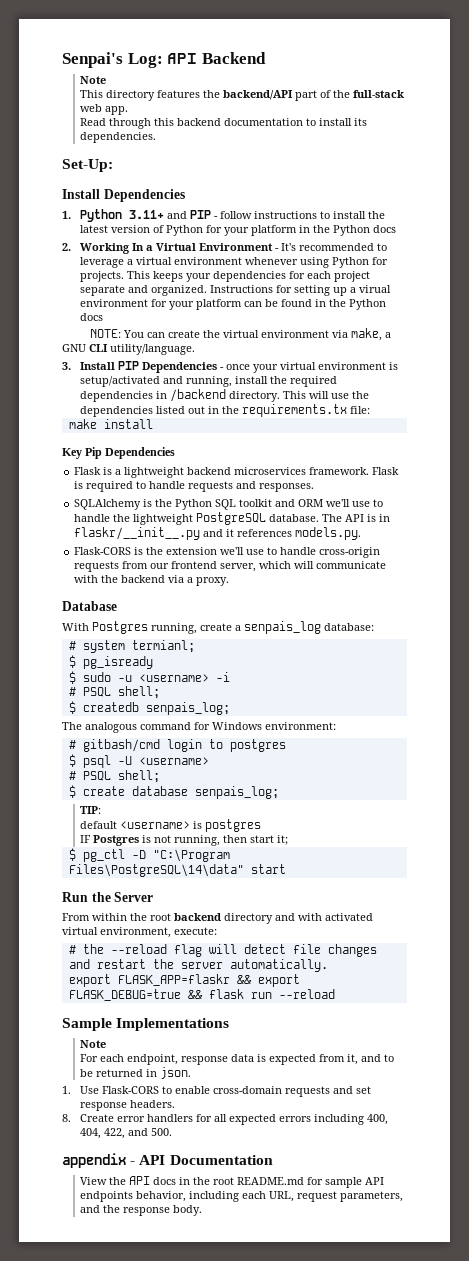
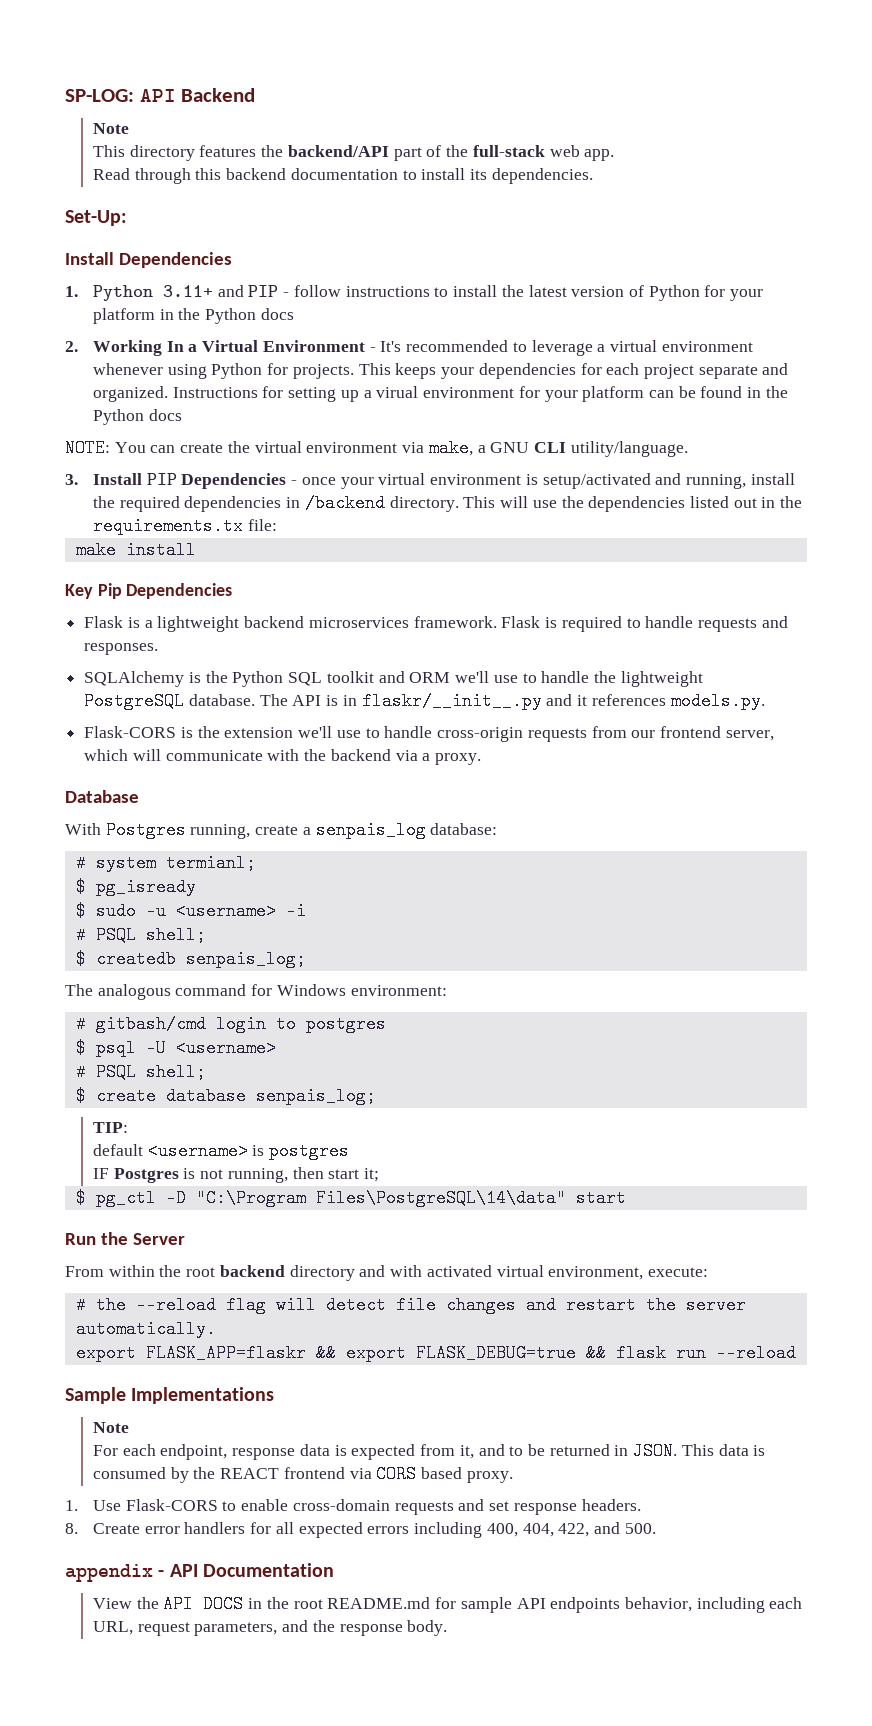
[62,52,163,68] Senpai's Log: -> [65,89,134,102] SP-LOG:
[160,1067,192,1079] json. -> [633,1442,766,1460] [93,1465,513,1483] JSON. This data is consumed by the REACT frontend via CORS based proxy.
[153,1177,177,1185] docs -> [203,1595,244,1613] DOCS

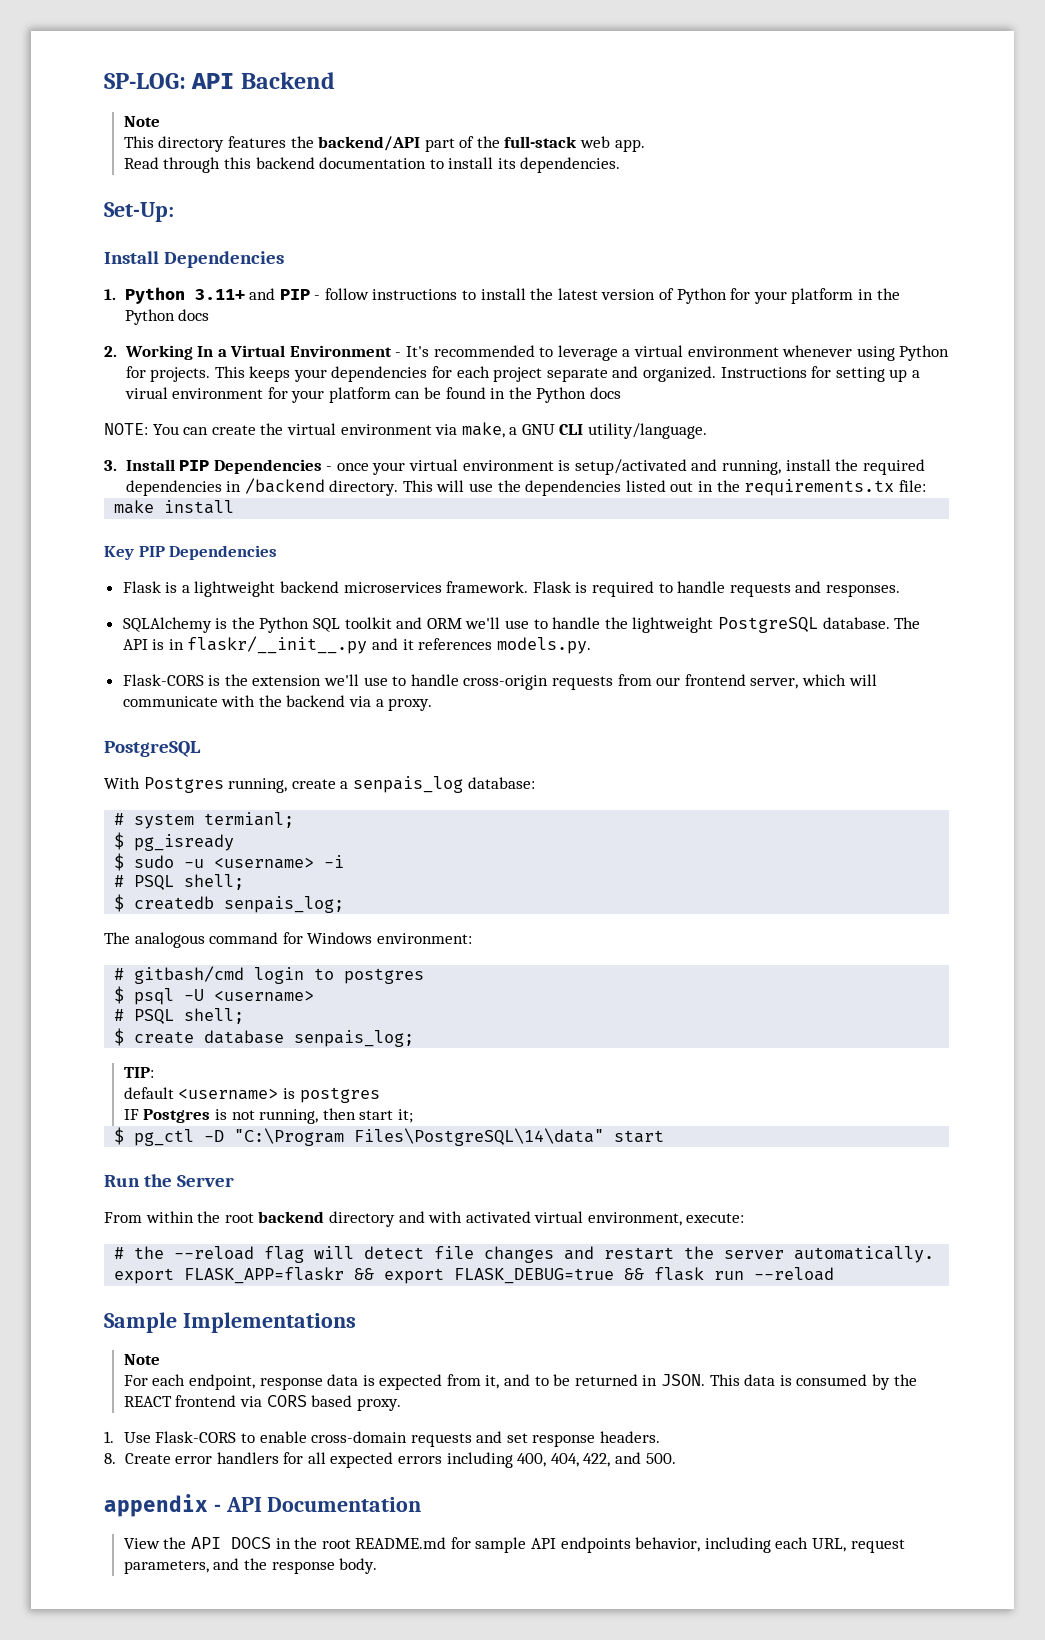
[97,583,122,599] Pip -> [138,546,165,557] PIP
[65,790,139,803] Database -> [104,741,201,757] PostgreSQL

